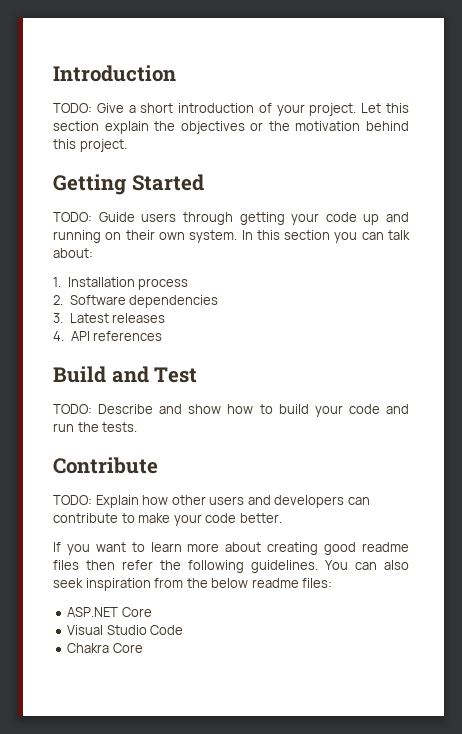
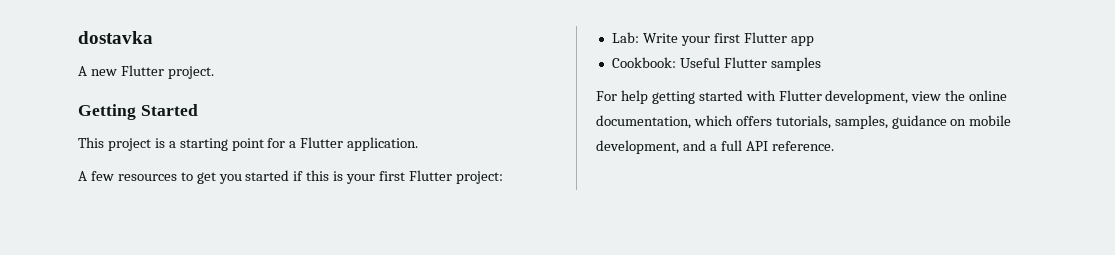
[53,65,176,82] [53,103,409,116] [53,121,409,134] [53,139,127,152] [53,174,204,195] [53,212,409,225] [53,230,411,243] [53,248,93,258] [53,277,189,290] [53,295,219,308] [53,313,166,323] [53,331,163,341] [53,366,198,383] [53,404,409,417] [53,422,138,432] [53,457,158,474] [53,495,370,508] [53,513,282,526] [53,542,409,555] [53,560,409,573] [53,578,333,591] [67,607,152,617] [67,625,184,635] [67,643,143,653] Introduction // TODO: Give a short introduction of your project. Let this section explain the objectives or the motivation behind this project. // Getting Started // TODO: Guide users through getting your code up and running on their own system. In this section you can talk about: // 1. Installation process // 2. Software dependencies // 3. Latest releases // 4. API references // Build and Test // TODO: Describe and show how to build your code and run the tests. // Contribute // TODO: Explain how other users and developers can contribute to make your code better. // If you want to learn more about creating good readme files then refer the following guidelines. You can also seek inspiration from the below readme files: // ASP.NET Core // Visual Studio Code // Chakra Core -> [78,31,153,44] [78,65,214,79] [78,104,198,120] [78,137,419,151] [78,170,503,184] [611,32,814,46] [611,57,821,71] [596,90,1008,104] [596,115,1012,129] [596,140,834,154] dostavka // A new Flutter project. // Getting Started // This project is a starting point for a Flutter application. // A few resources to get you started if this is your first Flutter project: // Lab: Write your first Flutter app // Cookbook: Useful Flutter samples // For help getting started with Flutter development, view the online documentation, which offers tutorials, samples, guidance on mobile development, and a full API reference.

